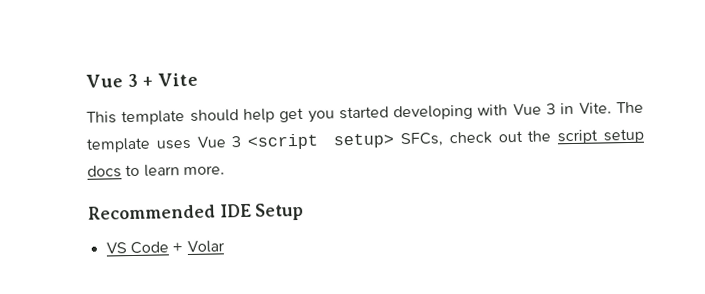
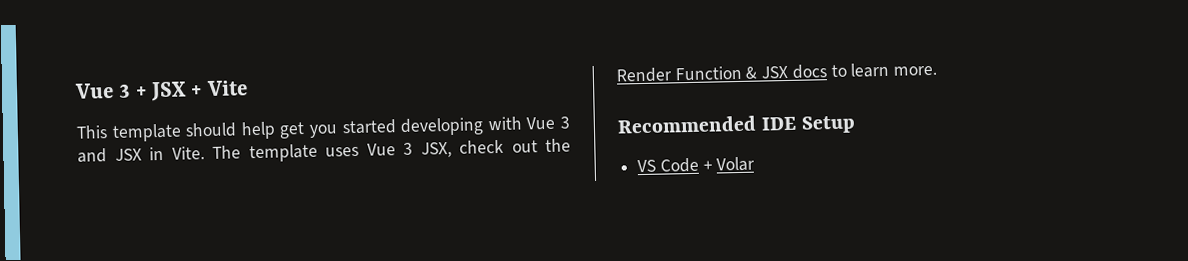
(153, 81) none -> [150,81,203,102] JSX +
(557, 109) none -> [77,148,142,163] and JSX
[247,128,644,150] <script setup> SFCs, check out the script setup -> [420,138,571,158] [616,65,789,83] JSX, check out the Render Function & JSX

